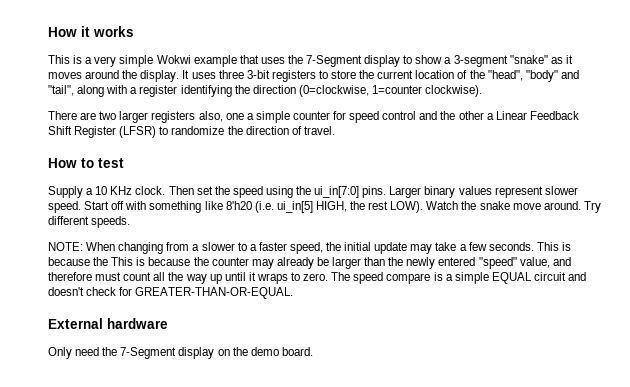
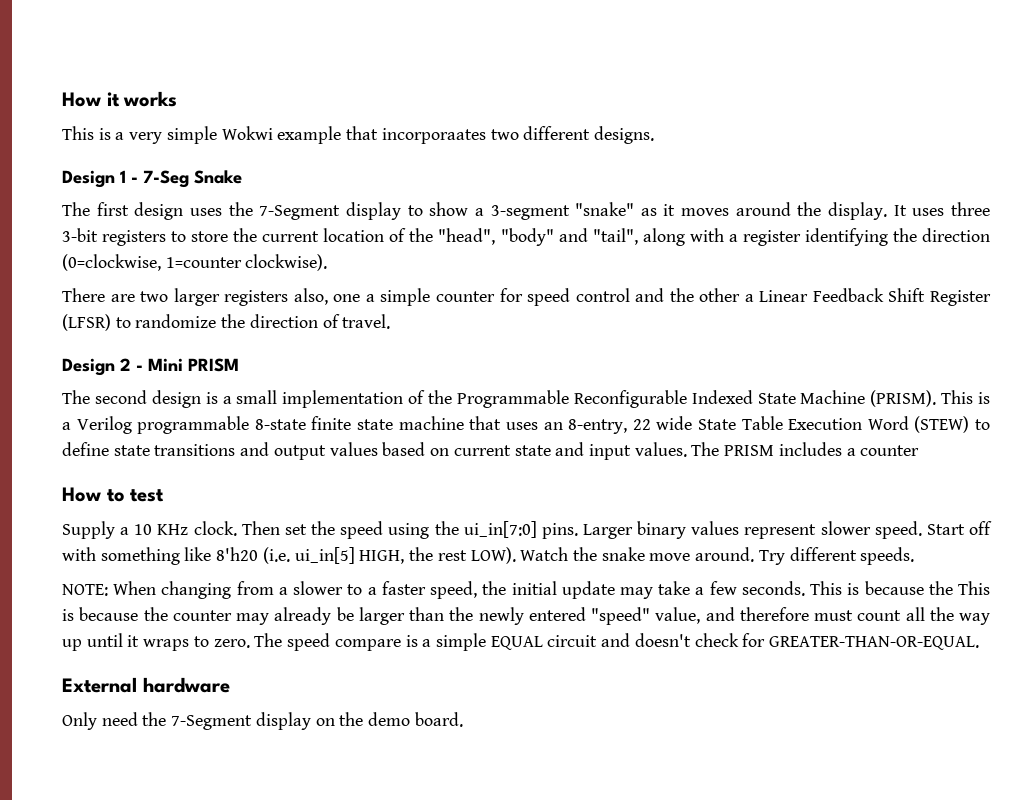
(259, 59) none -> [381,126,654,144] [62,170,242,188] [62,202,184,220] incorporaates two different designs. // Design 1 - 7-Seg Snake // The first design
(335, 130) none -> [62,358,239,376] [62,390,990,408] [62,416,990,434] [62,442,920,460] // Design 2 - Mini PRISM // The second design is a small implementation of the Programmable Reconfigurable Indexed State Machine (PRISM). This is a Verilog programmable 8-state finite state machine that uses an 8-entry, 22 wide State Table Execution Word (STEW) to define state transitions and output values based on current state and input values. The PRISM includes a counter

